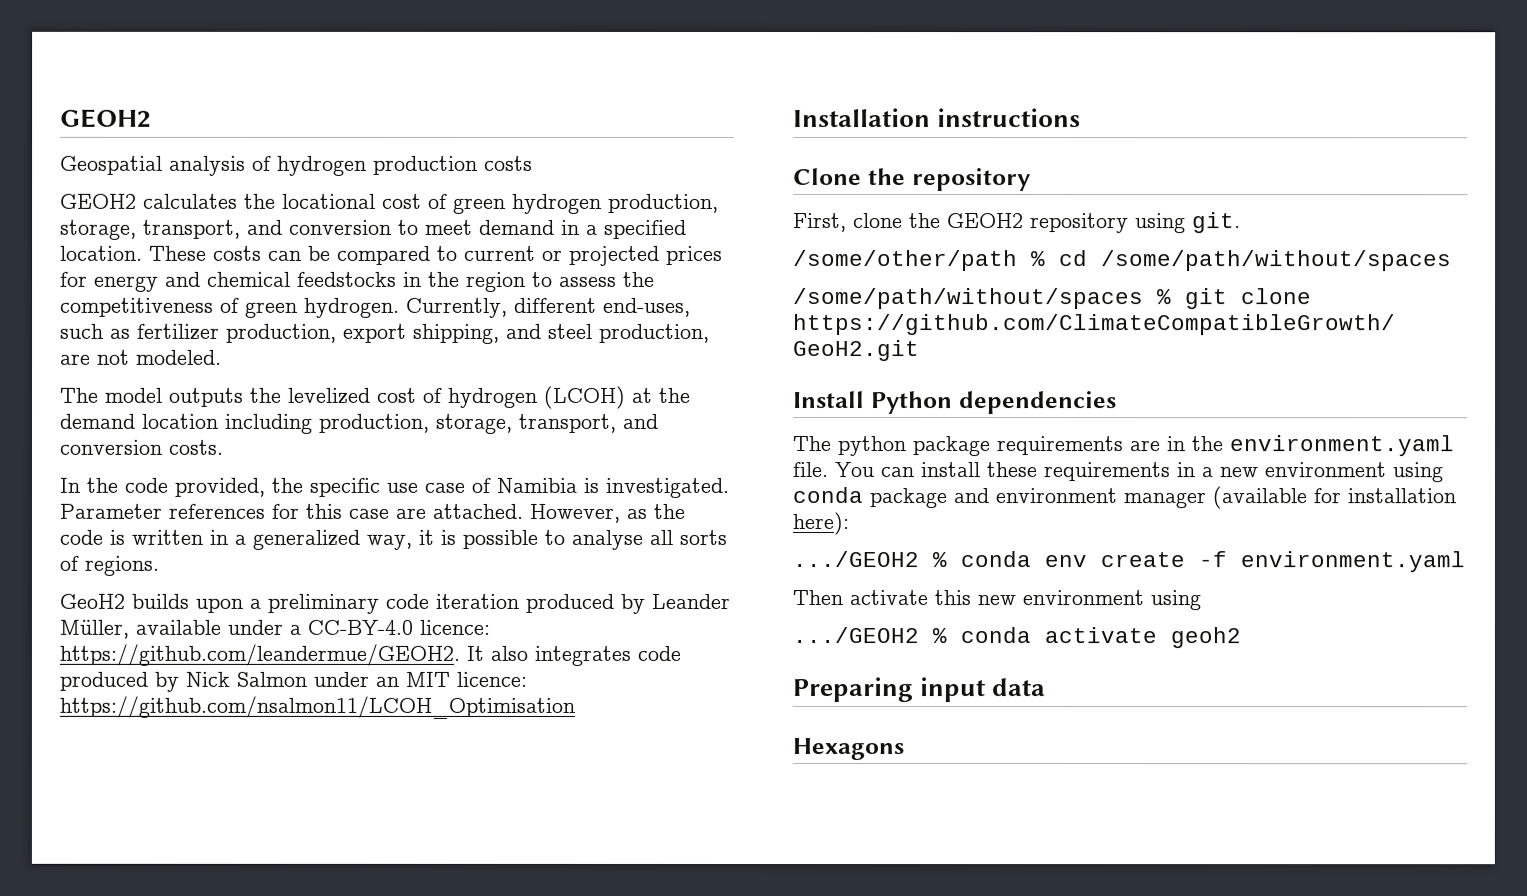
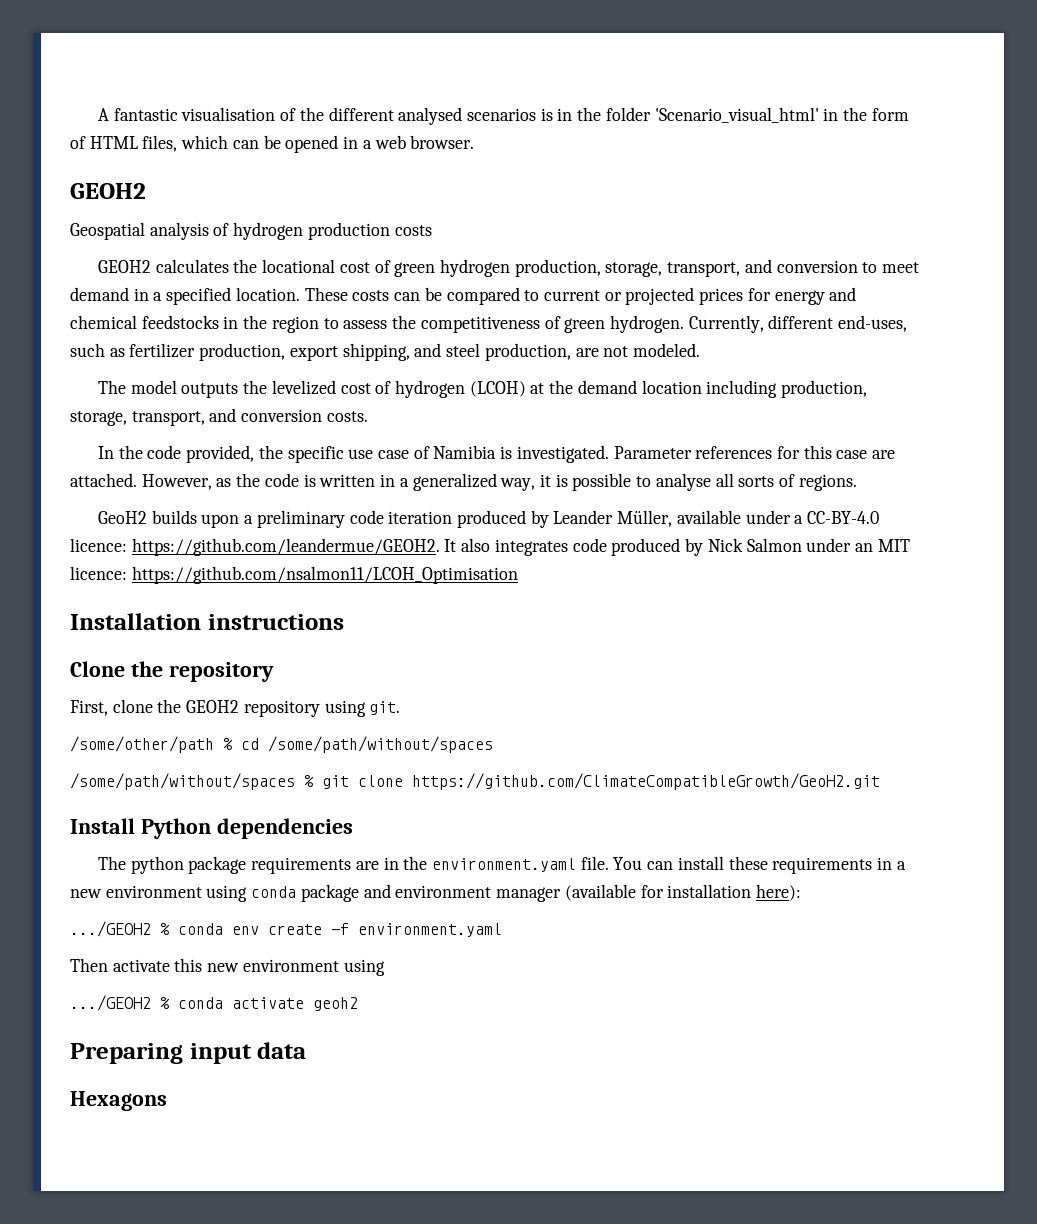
(60, 118) none -> [97,107,909,125] [70,135,475,153] A fantastic visualisation of the different analysed scenarios is in the folder 'Scenario_visual_html' in the form of HTML files, which can be opened in a web browser. //

